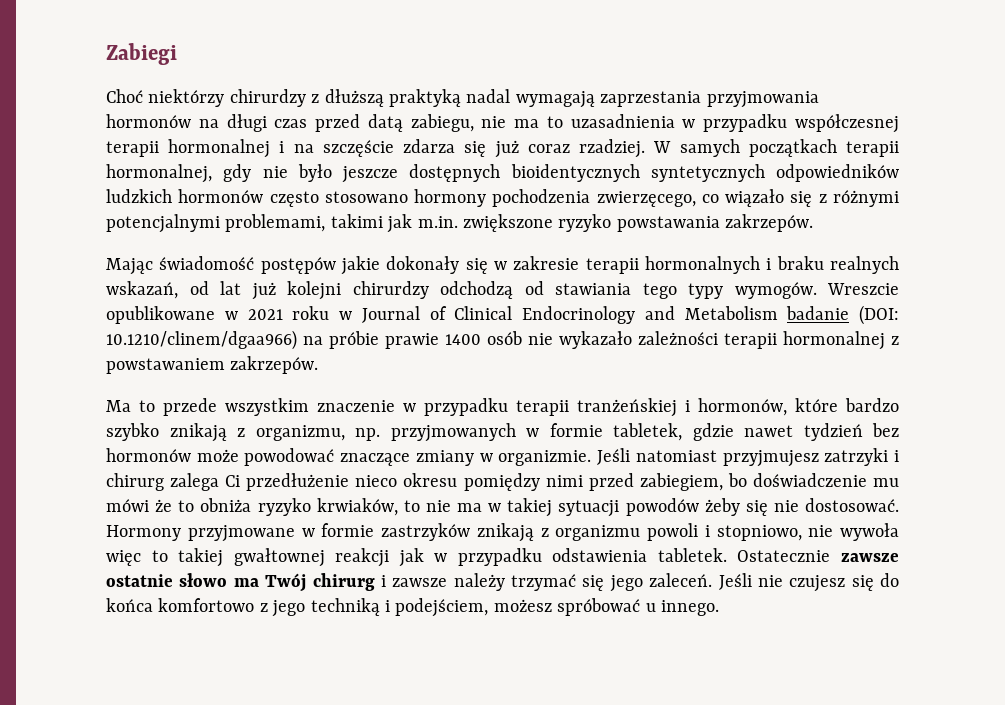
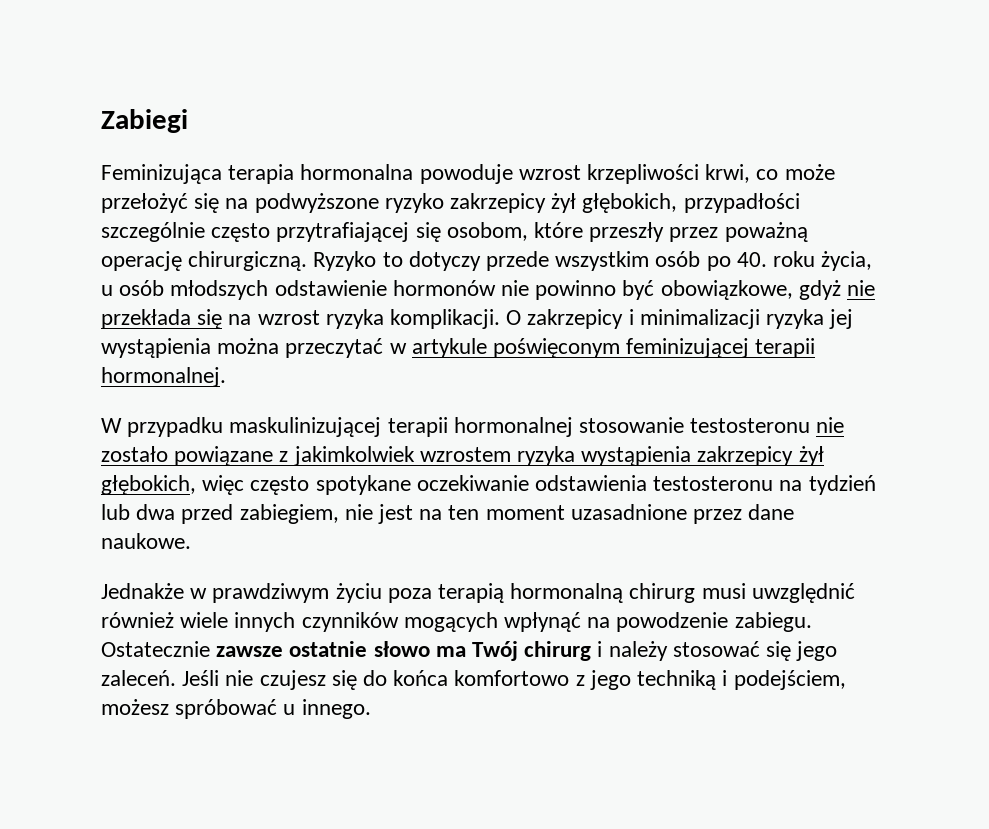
[106,89,819,108] [106,114,899,133] [106,139,900,158] [106,164,899,183] [106,189,899,207] [106,214,814,233] [106,256,899,275] [106,281,899,300] [106,305,899,325] [106,330,899,350] [106,356,319,374] [106,398,899,417] [106,423,899,442] [106,448,900,467] [106,473,900,491] [106,498,899,517] [106,523,899,542] [106,548,727,567] Choć niektórzy chirurdzy z dłuższą praktyką nadal wymagają zaprzestania przyjmowania hormonów na długi czas przed datą zabiegu, nie ma to uzasadnienia w przypadku współczesnej terapii hormonalnej i na szczęście zdarza się już coraz rzadziej. W samych początkach terapii hormonalnej, gdy nie było jeszcze dostępnych bioidentycznych syntetycznych odpowiedników ludzkich hormonów często stosowano hormony pochodzenia zwierzęcego, co wiązało się z różnymi potencjalnymi problemami, takimi jak m.in. zwiększone ryzyko powstawania zakrzepów. // Mając świadomość postępów jakie dokonały się w zakresie terapii hormonalnych i braku realnych wskazań, od lat już kolejni chirurdzy odchodzą od stawiania tego typy wymogów. Wreszcie opublikowane w 2021 roku w Journal of Clinical Endocrinology and Metabolism badanie (DOI: 10.1210/clinem/dgaa966) na próbie prawie 1400 osób nie wykazało zależności terapii hormonalnej z powstawaniem zakrzepów. // Ma to przede wszystkim znaczenie w przypadku terapii tranżeńskiej i hormonów, które bardzo szybko znikają z organizmu, np. przyjmowanych w formie tabletek, gdzie nawet tydzień bez hormonów może powodować znaczące zmiany w organizmie. Jeśli natomiast przyjmujesz zatrzyki i chirurg zalega Ci przedłużenie nieco okresu pomiędzy nimi przed zabiegiem, bo doświadczenie mu mówi że to obniża ryzyko krwiaków, to nie ma w takiej sytuacji powodów żeby się nie dostosować. Hormony przyjmowane w formie zastrzyków znikają z organizmu powoli i stopniowo, nie wywoła więc to takiej gwałtownej reakcji jak w przypadku odstawienia tabletek. -> [101,164,835,184] [101,193,800,213] [101,222,808,242] [101,251,873,271] [101,280,876,300] [101,309,854,329] [101,338,816,358] [101,367,226,387] [101,417,845,437] [101,446,824,466] [101,475,876,495] [101,504,795,524] [101,533,191,549] [101,583,855,603] [101,612,812,632] Feminizująca terapia hormonalna powoduje wzrost krzepliwości krwi, co może przełożyć się na podwyższone ryzyko zakrzepicy żył głębokich, przypadłości szczególnie często przytrafiającej się osobom, które przeszły przez poważną operację chirurgiczną. Ryzyko to dotyczy przede wszystkim osób po 40. roku życia, u osób młodszych odstawienie hormonów nie powinno być obowiązkowe, gdyż nie przekłada się na wzrost ryzyka komplikacji. O zakrzepicy i minimalizacji ryzyka jej wystąpienia można przeczytać w artykule poświęconym feminizującej terapii hormonalnej. // W przypadku maskulinizującej terapii hormonalnej stosowanie testosteronu nie zostało powiązane z jakimkolwiek wzrostem ryzyka wystąpienia zakrzepicy żył głębokich, więc często spotykane oczekiwanie odstawienia testosteronu na tydzień lub dwa przed zabiegiem, nie jest na ten moment uzasadnione przez dane naukowe. // Jednakże w prawdziwym życiu poza terapią hormonalną chirurg musi uwzględnić również wiele innych czynników mogących wpłynąć na powodzenie zabiegu.
[392,573,576,591] zawsze należy trzymać -> [608,641,760,661] należy stosować

